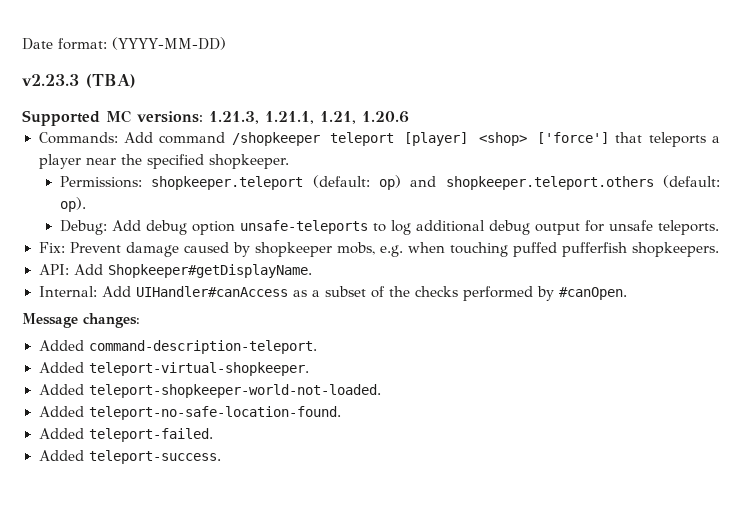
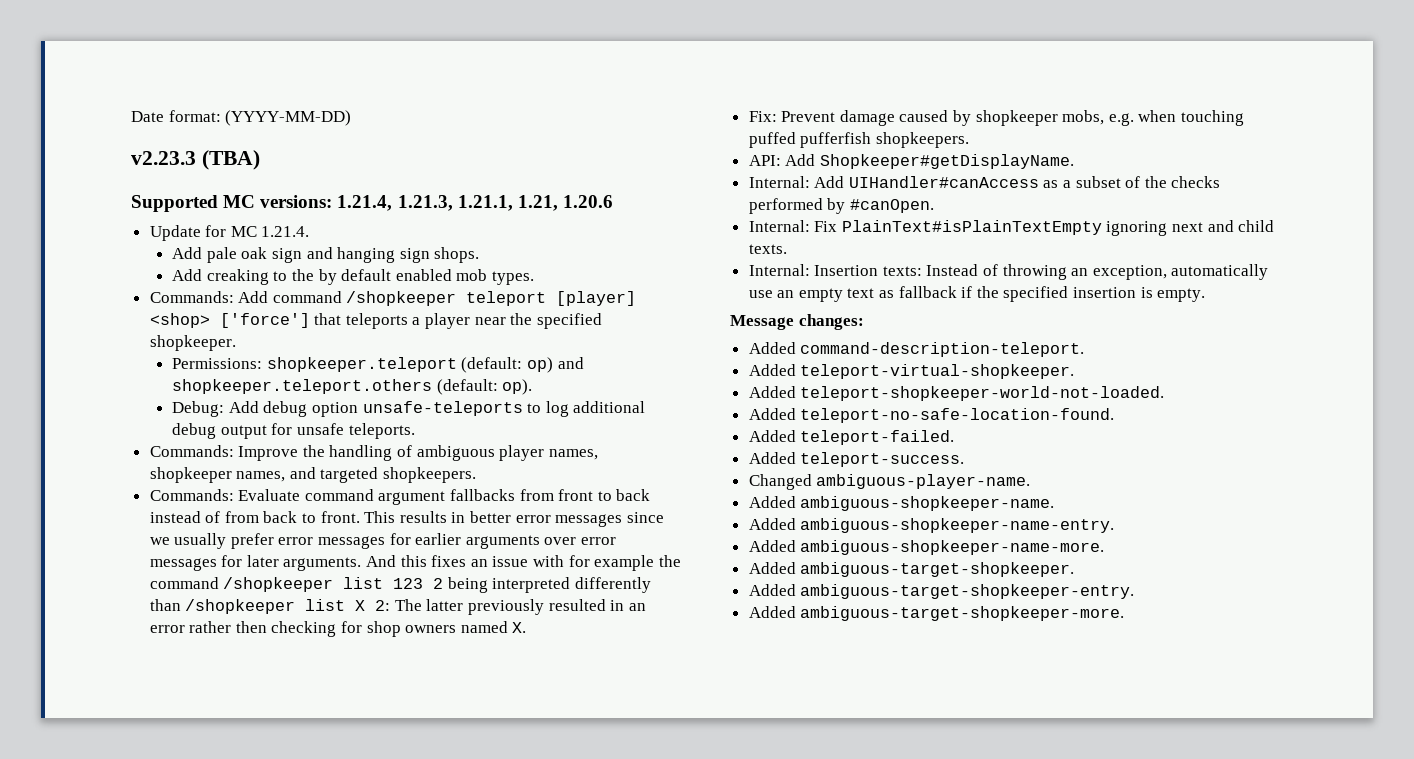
(203, 117) none -> [337,195,393,211] 1.21.4,
(409, 117) none -> [149,225,310,241] [172,247,480,263] [172,269,534,285] // Update for MC 1.21.4. // Add pale oak sign and hanging sign shops. // Add creaking to the by default enabled mob types.
(719, 227) none -> [149,445,598,461] [149,467,477,483] [149,489,651,505] [149,511,664,527] [149,533,617,549] [149,555,681,571] [149,577,652,593] [149,599,646,615] [149,621,527,637] // Commands: Improve the handling of ambiguous player names, shopkeeper names, and targeted shopkeepers. // Commands: Evaluate command argument fallbacks from front to back instead of from back to front. This results in better error messages since we usually prefer error messages for earlier arguments over error messages for later arguments. And this fixes an issue with for example the command /shopkeeper list 123 2 being interpreted differently than /shopkeeper list X 2: The latter previously resulted in an error rather then checking for shop owners named X.
(627, 293) none -> [748,220,1275,236] [748,244,787,254] [748,264,1269,280] [748,286,1206,302] // Internal: Fix PlainText#isPlainTextEmpty ignoring next and child texts. // Internal: Insertion texts: Instead of throwing an exception, automatically use an empty text as fallback if the specified insertion is empty.
(221, 457) none -> [748,474,1031,490] [748,496,1055,511] [748,518,1115,533] [748,540,1105,555] [748,562,1075,577] [748,584,1135,599] [748,606,1125,621] // Changed ambiguous-player-name. // Added ambiguous-shopkeeper-name. // Added ambiguous-shopkeeper-name-entry. // Added ambiguous-shopkeeper-name-more. // Added ambiguous-target-shopkeeper. // Added ambiguous-target-shopkeeper-entry. // Added ambiguous-target-shopkeeper-more.

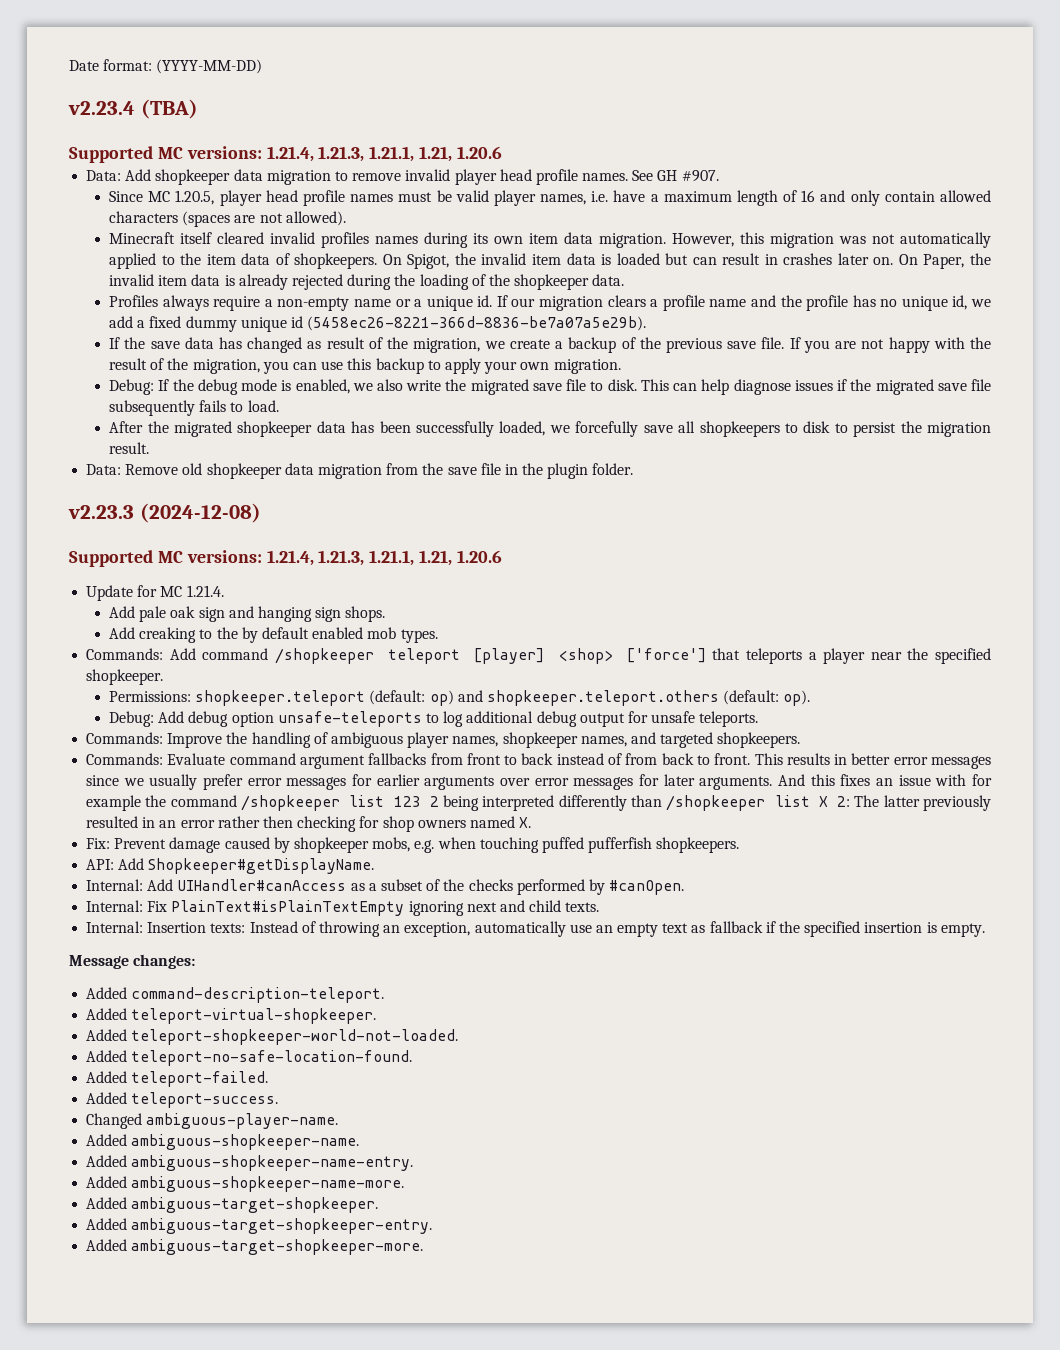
(352, 118) none -> [68,99,198,119] [69,146,503,163] [86,169,719,185] [109,190,992,206] [109,211,346,227] [109,232,991,248] [109,253,992,269] [109,274,625,290] [109,295,991,311] [109,316,647,332] [109,337,991,353] [109,358,621,374] [109,379,991,395] [109,400,279,416] [109,421,992,437] [109,442,150,454] [86,463,634,479] // v2.23.4 (TBA) // Supported MC versions: 1.21.4, 1.21.3, 1.21.1, 1.21, 1.20.6 // Data: Add shopkeeper data migration to remove invalid player head profile names. See GH #907. // Since MC 1.20.5, player head profile names must be valid player names, i.e. have a maximum length of 16 and only contain allowed characters (spaces are not allowed). // Minecraft itself cleared invalid profiles names during its own item data migration. However, this migration was not automatically applied to the item data of shopkeepers. On Spigot, the invalid item data is loaded but can result in crashes later on. On Paper, the invalid item data is already rejected during the loading of the shopkeeper data. // Profiles always require a non-empty name or a unique id. If our migration clears a profile name and the profile has no unique id, we add a fixed dummy unique id (5458ec26-8221-366d-8836-be7a07a5e29b). // If the save data has changed as result of the migration, we create a backup of the previous save file. If you are not happy with the result of the migration, you can use this backup to apply your own migration. // Debug: If the debug mode is enabled, we also write the migrated save file to disk. This can help diagnose issues if the migrated save file subsequently fails to load. // After the migrated shopkeeper data has been successfully loaded, we forcefully save all shopkeepers to disk to persist the migration result. // Data: Remove old shopkeeper data migration from the save file in the plugin folder.
[201,150,260,170] (TBA) -> [139,503,261,523] (2024-12-08)

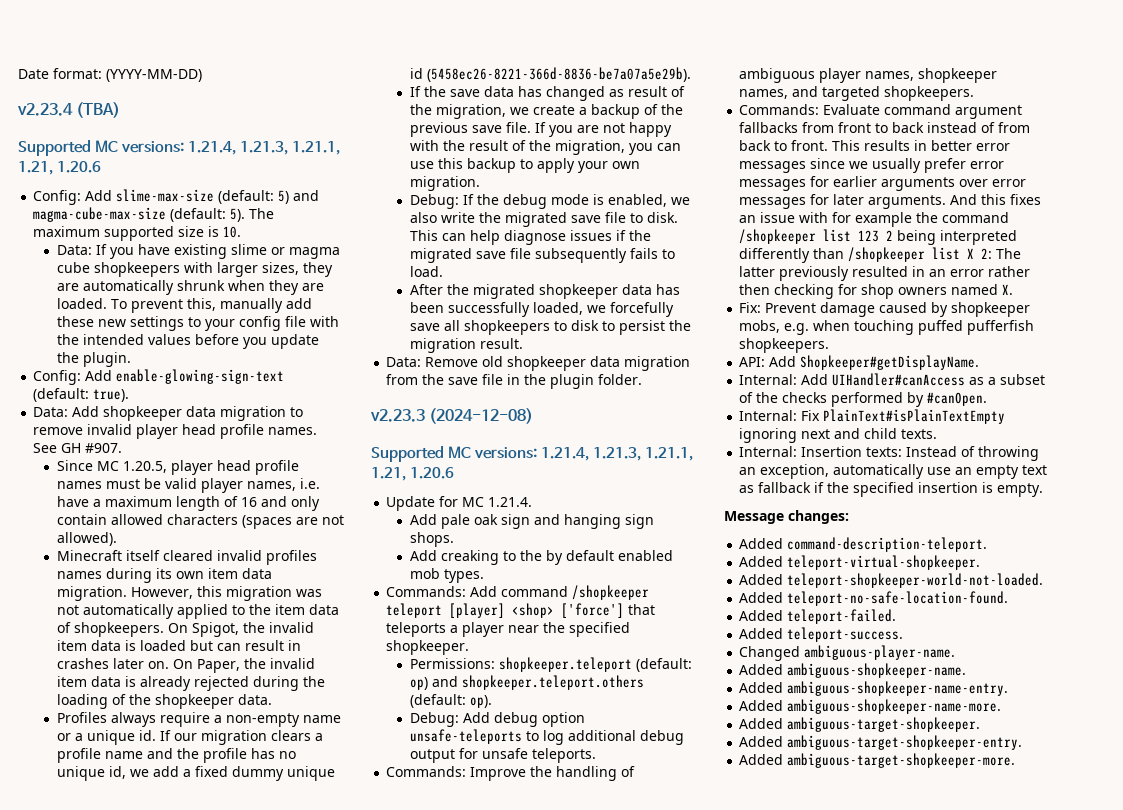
(503, 152) none -> [33,189,320,205] [33,207,275,222] [33,226,242,241] [56,244,340,259] [56,262,333,277] [56,280,324,295] [56,298,312,313] [56,316,339,331] [56,334,319,349] [56,352,131,367] [33,369,285,385] [33,388,130,402] // Config: Add slime-max-size (default: 5) and magma-cube-max-size (default: 5). The maximum supported size is 10. // Data: If you have existing slime or magma cube shopkeepers with larger sizes, they are automatically shrunk when they are loaded. To prevent this, manually add these new settings to your config file with the intended values before you update the plugin. // Config: Add enable-glowing-sign-text (default: true).

